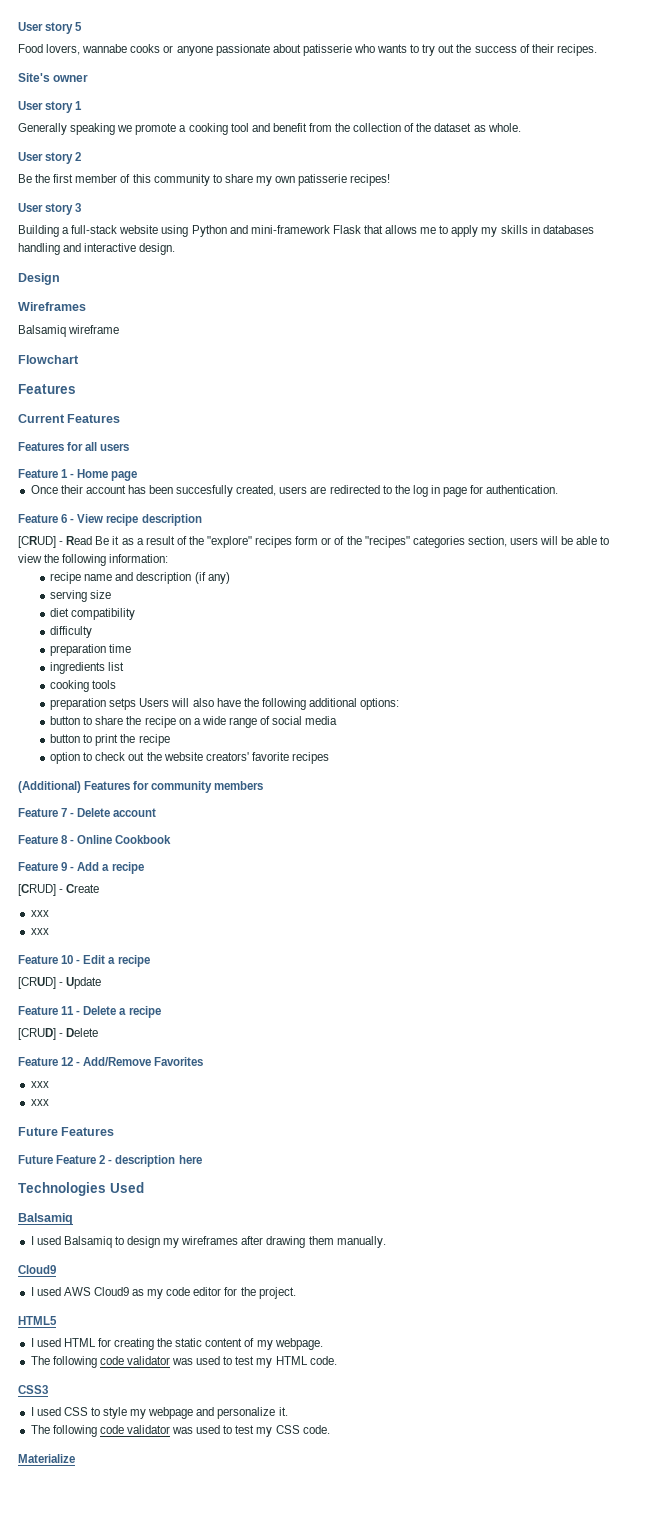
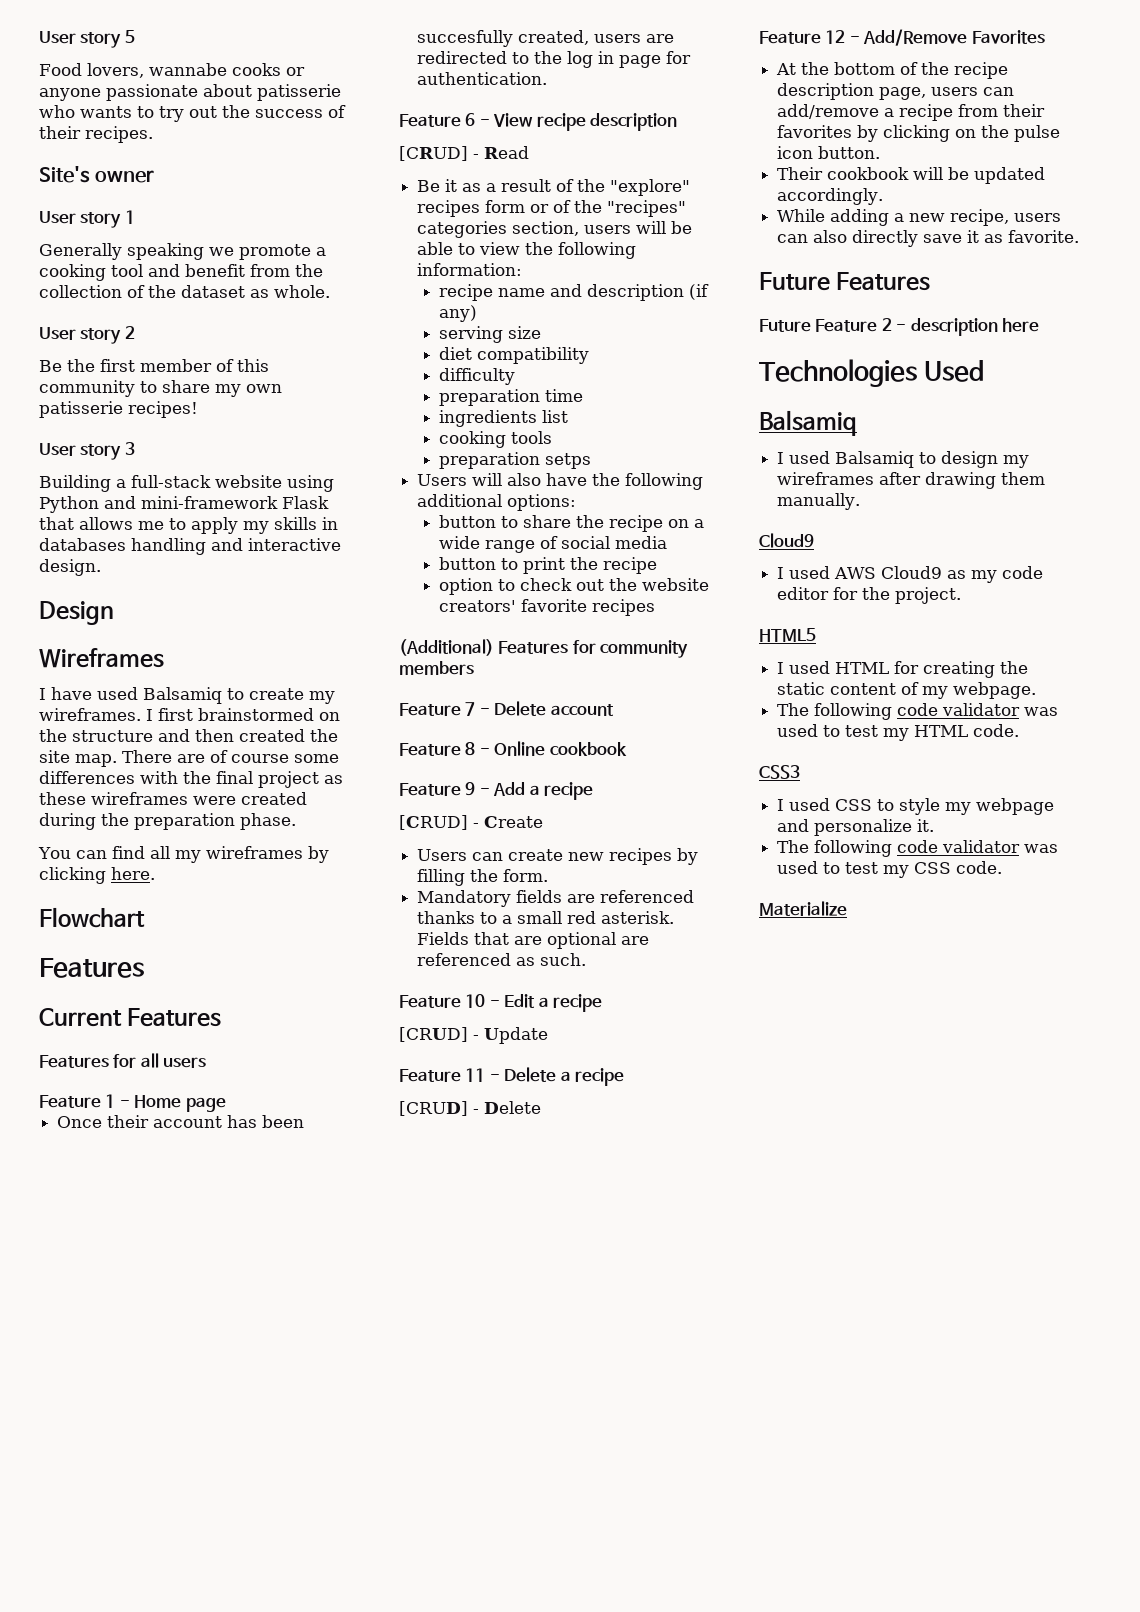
[18,325,120,337] Balsamiq wireframe -> [39,687,335,704] [39,708,340,721] [39,729,338,742] [39,750,339,767] [39,771,343,788] [39,792,307,805] [39,813,296,830] [38,846,329,863] [39,867,155,884] I have used Balsamiq to create my wireframes. I first brainstormed on the structure and then created the site map. There are of course some differences with the final project as these wireframes were created during the preparation phase. // You can find all my wireframes by clicking here.
(93, 540) none -> (529, 152) //
(137, 704) none -> (592, 461) //
[115,835,172,844] Cookbook -> [549,742,627,756] cookbook
[30,910,49,917] [30,928,49,935] xxx // xxx -> [417,848,699,865] [417,869,549,886] [417,890,695,907] [417,911,675,924] [417,932,650,949] [417,953,587,966] Users can create new recipes by filling the form. // Mandatory fields are referenced thanks to a small red asterisk. Fields that are optional are referenced as such.
[30,1081,49,1088] [30,1099,49,1106] xxx // xxx -> [776,62,1009,79] [777,83,1015,100] [777,104,1046,121] [777,125,1061,142] [777,146,881,159] [777,167,1046,184] [777,188,884,205] [777,209,1062,226] [777,230,1080,247] At the bottom of the recipe description page, users can add/remove a recipe from their favorites by clicking on the pulse icon button. // Their cookbook will be updated accordingly. // While adding a new recipe, users can also directly save it as favorite.

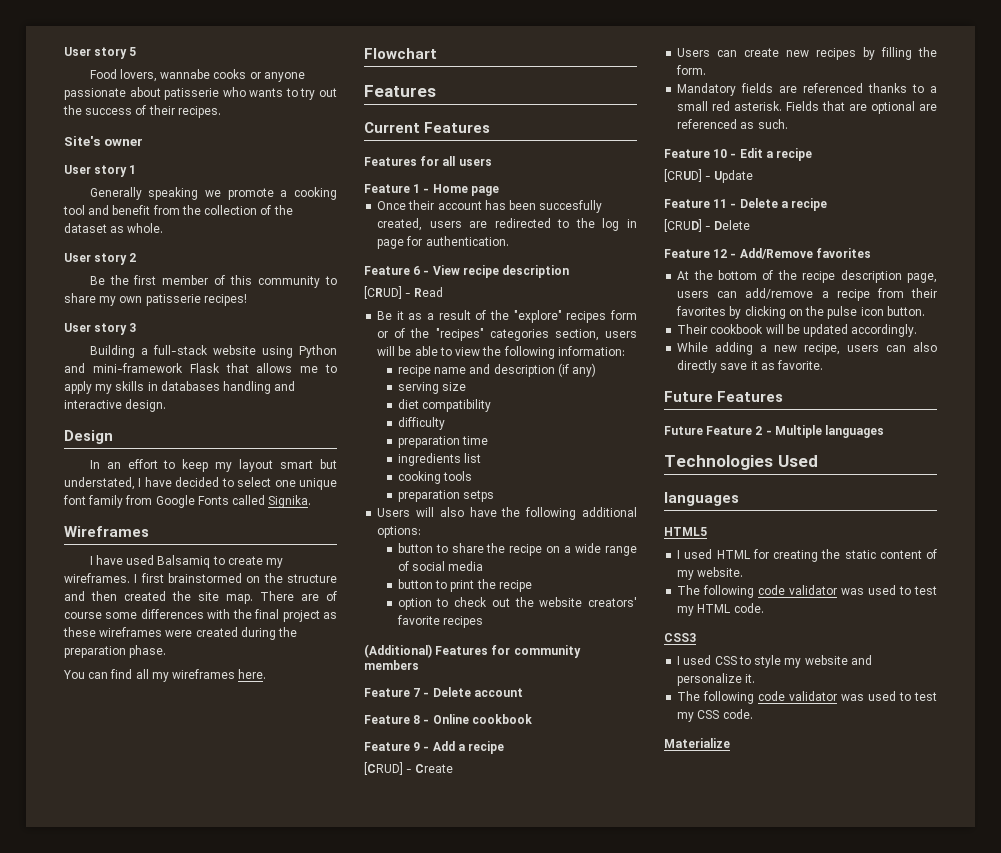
(114, 613) none -> [89,459,337,472] [64,477,337,490] [63,495,312,508] // In an effort to keep my layout smart but understated, I have decided to select one unique font family from Google Fonts called Signika.
[307,846,329,863] [39,867,106,884] by clicking -> (236, 674) none
[971,30,1045,44] Favorites -> [815,248,871,258] favorites
[910,318,1040,336] description here -> [774,425,885,438] Multiple languages
[759,410,857,436] [777,451,1030,468] [777,472,1046,489] [777,493,861,510] [759,533,814,548] [777,566,1044,583] [777,587,962,604] Balsamiq // I used Balsamiq to design my wireframes after drawing them manually. // Cloud9 // I used AWS Cloud9 as my code editor for the project. -> [664,492,739,506] languages
[953,682,1037,699] webpage. -> [697,567,744,577] website.
[976,798,1055,815] webpage -> [804,655,848,665] website

